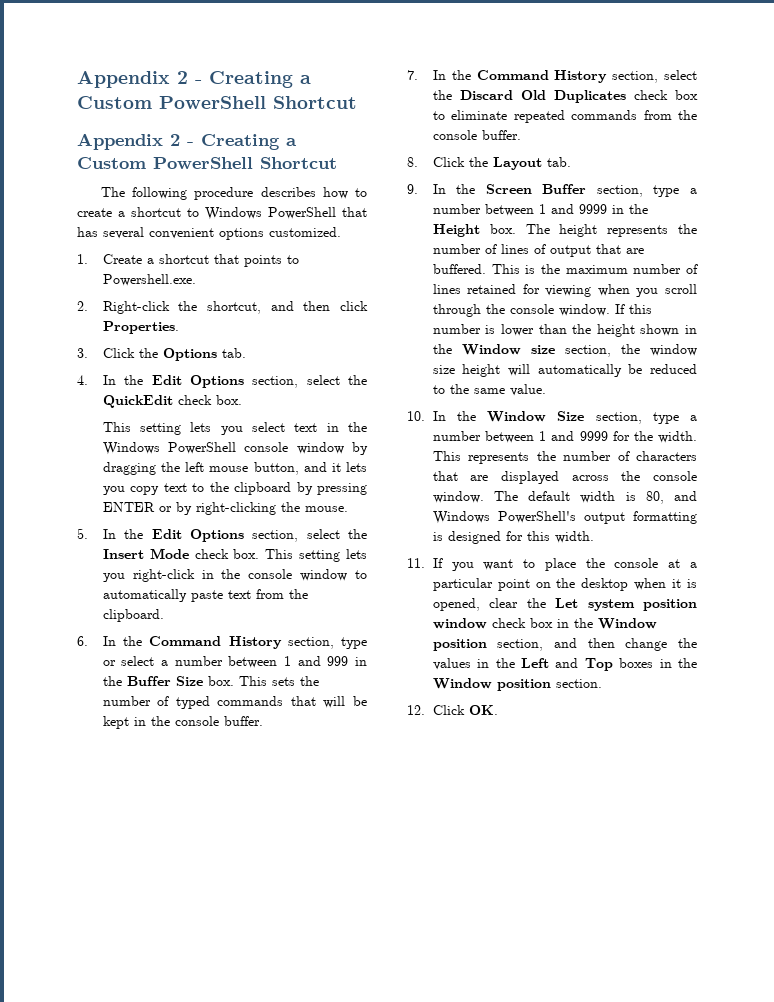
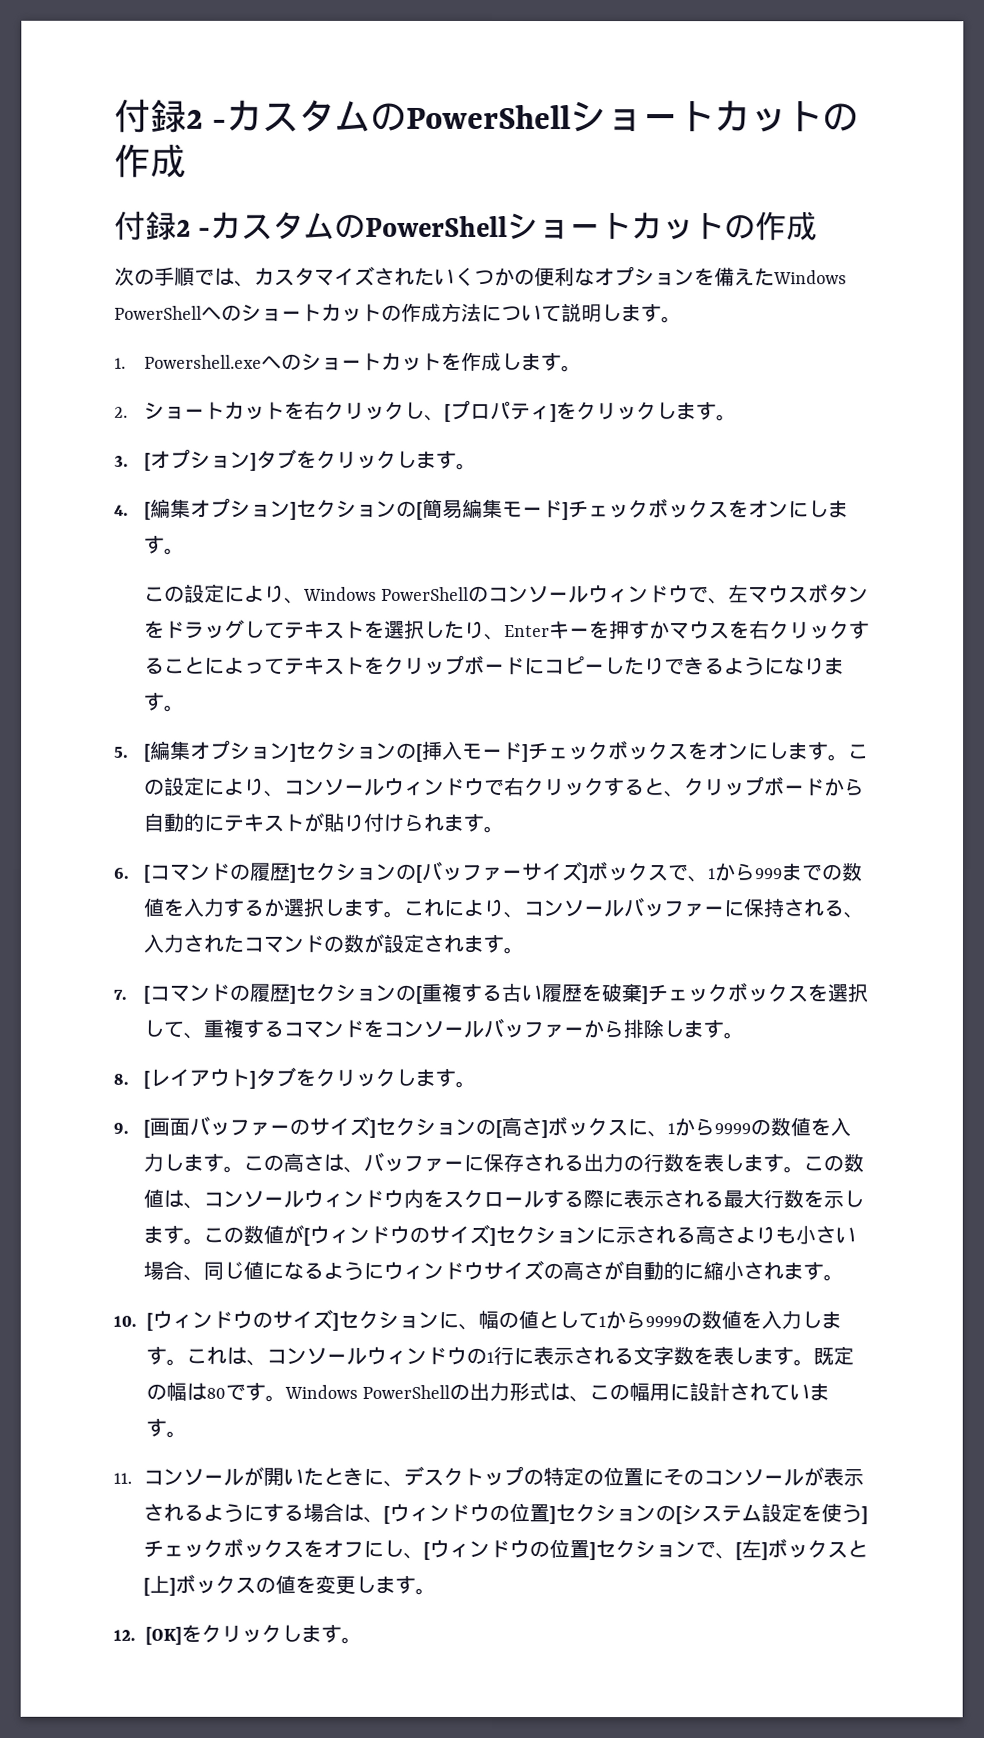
[77,71,311,88] [77,96,357,109] [77,133,297,150] [77,157,337,169] [100,187,367,200] [77,207,367,220] [77,227,341,240] [77,254,299,267] [102,274,196,286] [77,301,368,314] [102,321,179,334] [77,348,246,361] [77,375,367,388] [102,395,242,408] [102,422,367,435] [102,442,368,455] [102,462,367,475] [102,482,367,495] [102,502,348,515] [77,528,367,542] [102,548,367,562] [102,569,367,582] [102,589,308,602] [102,609,164,622] [77,636,367,649] [102,656,367,668] [102,676,319,686] [102,696,367,709] [102,716,263,729] [407,70,697,83] [432,90,698,103] [432,110,697,123] [432,130,521,140] [407,157,571,170] [407,184,697,197] [432,204,648,216] [432,224,697,237] [432,244,644,257] [432,264,698,274] [432,284,697,297] [432,304,652,317] [432,324,697,337] [432,344,697,357] [432,364,697,377] [432,384,546,396] [407,411,697,424] [432,431,697,443] [432,451,697,464] [432,471,697,484] [432,491,697,504] [432,511,697,524] [432,531,594,544] [407,558,697,571] [432,578,697,591] [432,598,697,611] [432,618,657,629] [432,638,697,651] [432,658,697,671] [432,678,602,691] [407,705,498,715] Appendix 2 - Creating a Custom PowerShell Shortcut // Appendix 2 - Creating a Custom PowerShell Shortcut // The following procedure describes how to create a shortcut to Windows PowerShell that has several convenient options customized. // 1. Create a shortcut that points to Powershell.exe. // 2. Right-click the shortcut, and then click Properties. // 3. Click the Options tab. // 4. In the Edit Options section, select the QuickEdit check box. // This setting lets you select text in the Windows PowerShell console window by dragging the left mouse button, and it lets you copy text to the clipboard by pressing ENTER or by right-clicking the mouse. // 5. In the Edit Options section, select the Insert Mode check box. This setting lets you right-click in the console window to automatically paste text from the clipboard. // 6. In the Command History section, type or select a number between 1 and 999 in the Buffer Size box. This sets the number of typed commands that will be kept in the console buffer. // 7. In the Command History section, select the Discard Old Duplicates check box to eliminate repeated commands from the console buffer. // 8. Click the Layout tab. // 9. In the Screen Buffer section, type a number between 1 and 9999 in the Height box. The height represents the number of lines of output that are buffered. This is the maximum number of lines retained for viewing when you scroll through the console window. If this number is lower than the height shown in the Window size section, the window size height will automatically be reduced to the same value. // 10. In the Window Size section, type a number between 1 and 9999 for the width. This represents the number of characters that are displayed across the console window. The default width is 80, and Windows PowerShell's output formatting is designed for this width. // 11. If you want to place the console at a particular point on the desktop when it is opened, clear the Let system position window check box in the Window position section, and then change the values in the Left and Top boxes in the Window position section. // 12. Click OK. -> [114,98,859,133] [114,143,187,178] [114,210,819,241] [114,265,847,287] [114,302,682,324] [114,351,583,373] [114,399,738,423] [114,448,478,471] [114,497,850,521] [144,535,186,555] [144,583,870,605] [144,619,871,641] [144,654,846,677] [144,692,186,712] [114,739,870,763] [144,776,866,798] [144,812,506,834] [113,860,864,884] [143,897,865,919] [143,933,525,955] [113,982,869,1005] [143,1017,745,1040] [113,1066,477,1089] [113,1115,852,1139] [143,1151,865,1174] [143,1188,865,1209] [143,1223,857,1247] [143,1260,845,1282] [113,1308,842,1331] [145,1346,854,1367] [145,1381,831,1403] [145,1418,187,1438] [113,1465,865,1487] [143,1502,869,1525] [143,1537,869,1561] [143,1573,437,1596] [113,1624,362,1645] 付録2 -カスタムのPowerShellショートカットの作成 // 付録2 -カスタムのPowerShellショートカットの作成 // 次の手順では、カスタマイズされたいくつかの便利なオプションを備えたWindows PowerShellへのショートカットの作成方法について説明します。 // 1. Powershell.exeへのショートカットを作成します。 // 2.ショートカットを右クリックし、[プロパティ]をクリックします。 // 3. [オプション]タブをクリックします。 // 4. [編集オプション]セクションの[簡易編集モード]チェックボックスをオンにします。 // この設定により、Windows PowerShellのコンソールウィンドウで、左マウスボタンをドラッグしてテキストを選択したり、Enterキーを押すかマウスを右クリックすることによってテキストをクリップボードにコピーしたりできるようになります。 // 5. [編集オプション]セクションの[挿入モード]チェックボックスをオンにします。この設定により、コンソールウィンドウで右クリックすると、クリップボードから自動的にテキストが貼り付けられます。 // 6. [コマンドの履歴]セクションの[バッファーサイズ]ボックスで、1から999までの数値を入力するか選択します。これにより、コンソールバッファーに保持される、入力されたコマンドの数が設定されます。 // 7. [コマンドの履歴]セクションの[重複する古い履歴を破棄]チェックボックスを選択して、重複するコマンドをコンソールバッファーから排除します。 // 8. [レイアウト]タブをクリックします。 // 9. [画面バッファーのサイズ]セクションの[高さ]ボックスに、1から9999の数値を入力します。この高さは、バッファーに保存される出力の行数を表します。この数値は、コンソールウィンドウ内をスクロールする際に表示される最大行数を示します。この数値が[ウィンドウのサイズ]セクションに示される高さよりも小さい場合、同じ値になるようにウィンドウサイズの高さが自動的に縮小されます。 // 10. [ウィンドウのサイズ]セクションに、幅の値として1から9999の数値を入力します。これは、コンソールウィンドウの1行に表示される文字数を表します。既定の幅は80です。Windows PowerShellの出力形式は、この幅用に設計されています。 // 11.コンソールが開いたときに、デスクトップの特定の位置にそのコンソールが表示されるようにする場合は、[ウィンドウの位置]セクションの[システム設定を使う]チェックボックスをオフにし、[ウィンドウの位置]セクションで、[左]ボックスと[上]ボックスの値を変更します。 // 12. [OK]をクリックします。

